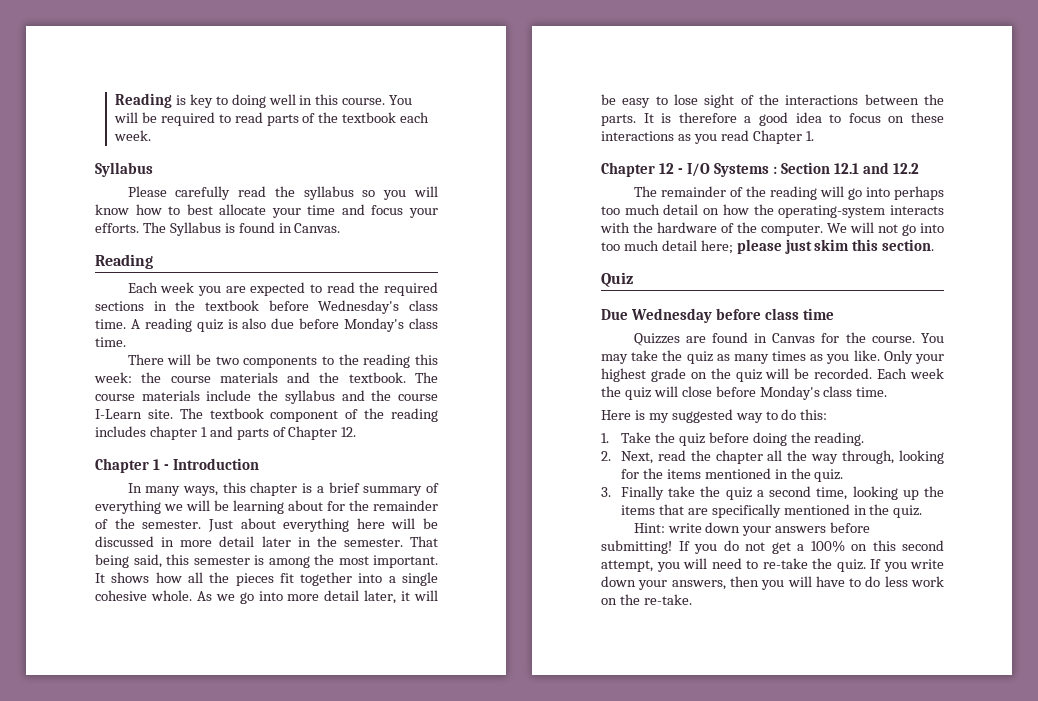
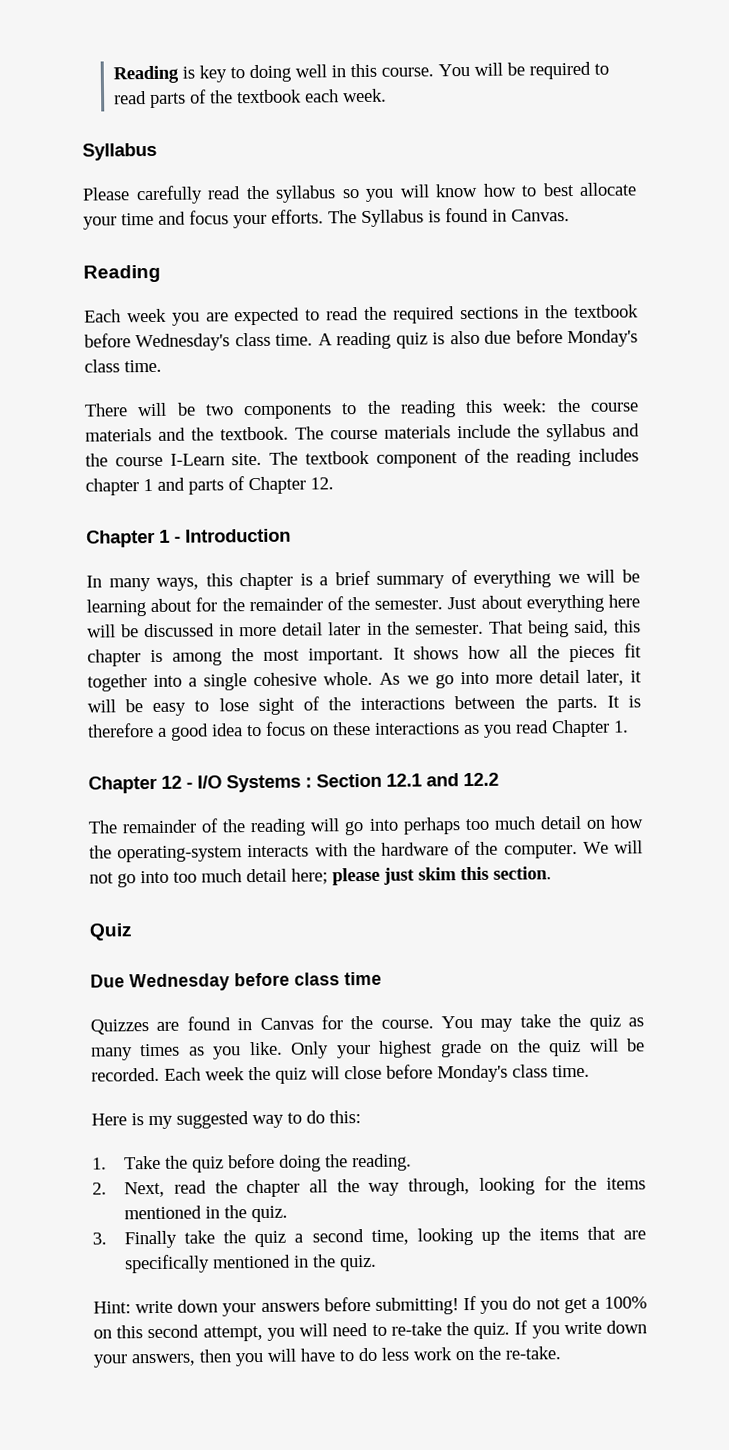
[193,556,250,565] semester -> [87,649,141,667] chapter

